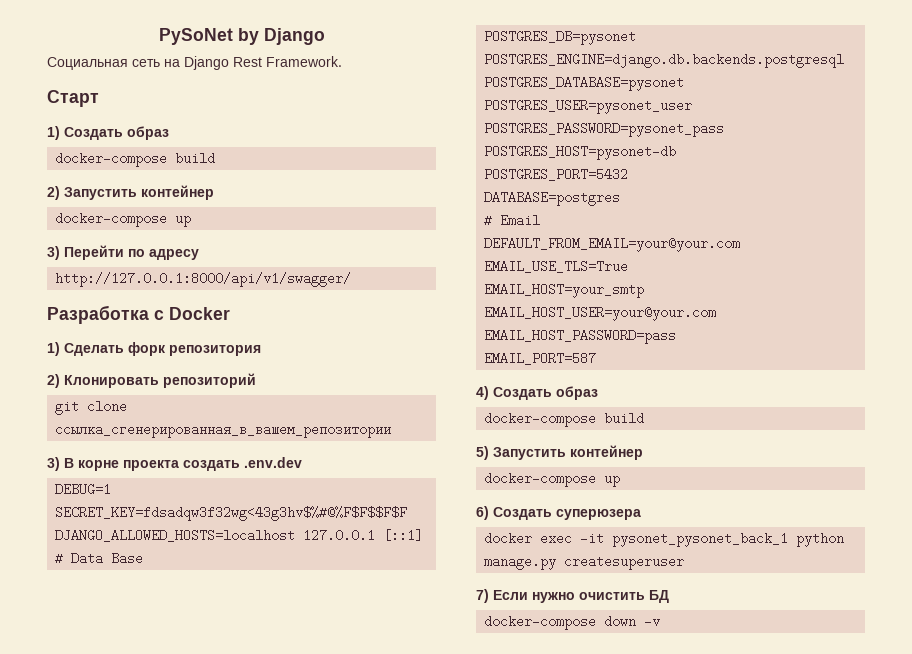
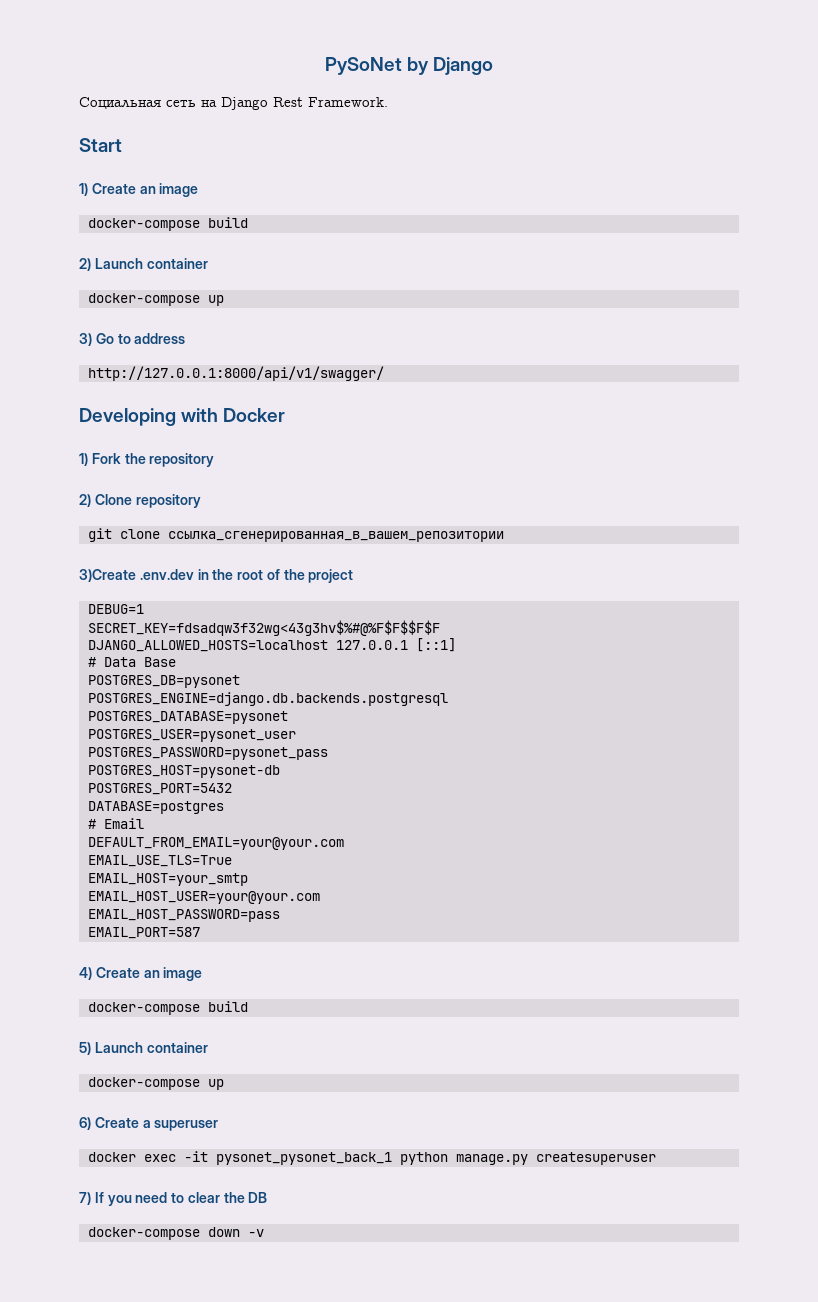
[47,90,99,107] [47,126,169,140] Старт // 1) Создать образ -> [79,138,122,152] [79,183,199,197] Start // 1) Create an image
[64,185,214,200] Запустить контейнер -> [94,258,208,269] Launch container
[64,245,199,260] Перейти по адресу -> [95,333,186,344] Go to address
[47,305,164,324] Разработка с -> [79,408,219,426] Developing with
[64,342,261,356] [47,373,256,388] Сделать форк репозитория // 2) Клонировать репозиторий -> [91,453,215,467] [79,494,201,508] Fork the repository // 2) Clone repository
[47,457,302,471] 3) В корне проекта создать .env.dev -> [79,569,354,583] 3)Create .env.dev in the root of the project
[493,386,598,400] Создать образ -> [95,967,203,981] Create an image
[493,445,643,460] Запустить контейнер -> [94,1042,208,1053] Launch container
[493,507,641,520] Создать суперюзера -> [94,1117,219,1131] Create a superuser
[493,590,669,603] Если нужно очистить БД -> [94,1192,268,1206] If you need to clear the DB

